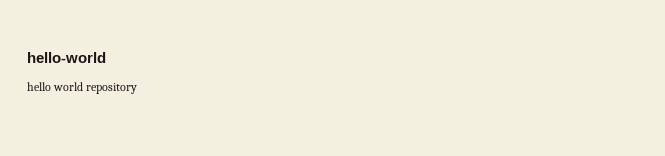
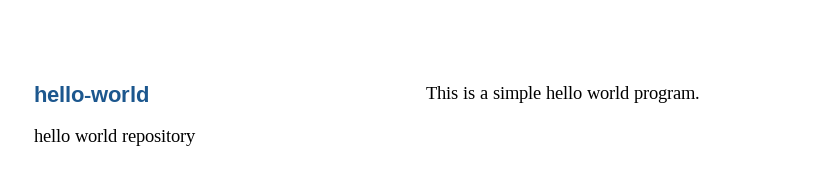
(138, 88) none -> [426,86,700,103] // This is a simple hello world program.

